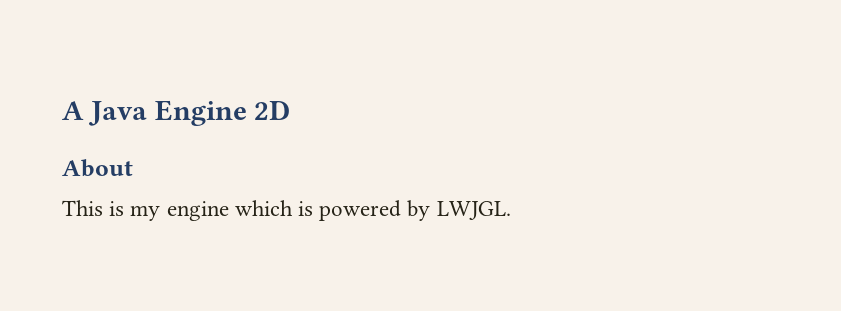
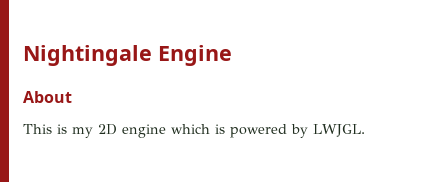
[62,101,147,126] A Java -> [23,45,152,66] Nightingale
[254,100,291,120] 2D -> (232, 55) none
(161, 213) none -> [98,124,117,135] 2D

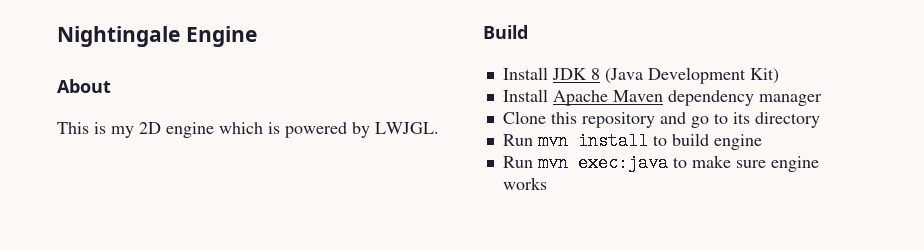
(365, 130) none -> [483,25,528,39] [502,67,779,84] [502,89,822,106] [502,111,820,128] [502,132,762,150] [502,154,819,172] [502,177,547,190] // Build // Install JDK 8 (Java Development Kit) // Install Apache Maven dependency manager // Clone this repository and go to its directory // Run mvn install to build engine // Run mvn exec:java to make sure engine works

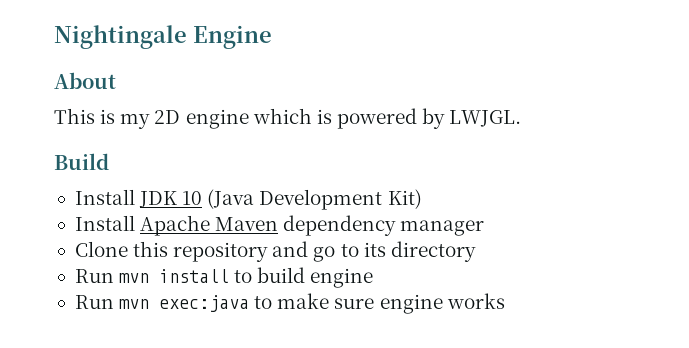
[590,68,600,80] 8 -> [182,191,203,205] 10

